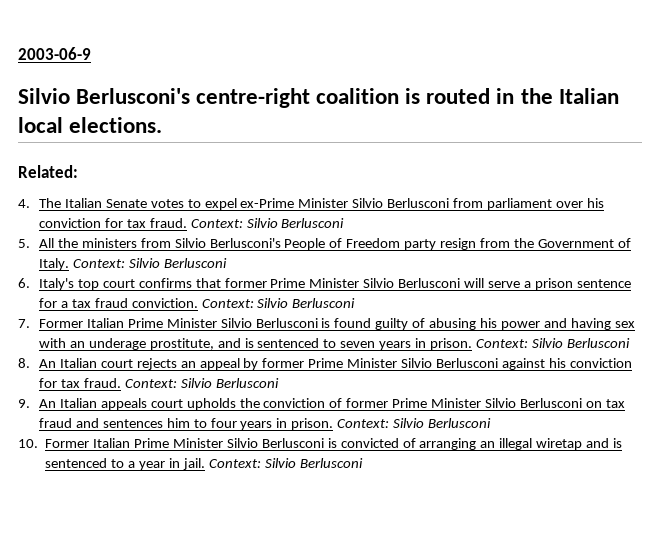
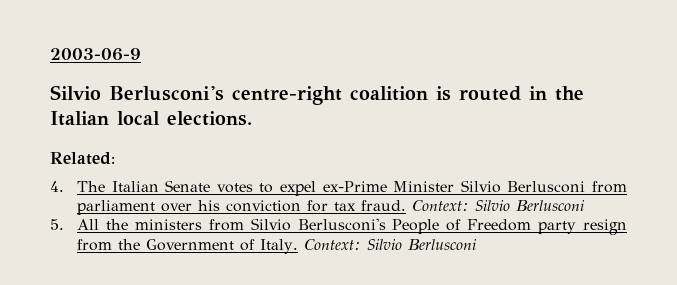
[18,278,631,290] [38,298,356,308] [18,318,635,330] [38,338,630,350] [18,358,632,370] [38,378,279,388] [18,398,625,410] [38,418,492,430] [18,438,623,450] [45,458,363,470] // 6. Italy's top court confirms that former Prime Minister Silvio Berlusconi will serve a prison sentence for a tax fraud conviction. Context: Silvio Berlusconi // 7. Former Italian Prime Minister Silvio Berlusconi is found guilty of abusing his power and having sex with an underage prostitute, and is sentenced to seven years in prison. Context: Silvio Berlusconi // 8. An Italian court rejects an appeal by former Prime Minister Silvio Berlusconi against his conviction for tax fraud. Context: Silvio Berlusconi // 9. An Italian appeals court upholds the conviction of former Prime Minister Silvio Berlusconi on tax fraud and sentences him to four years in prison. Context: Silvio Berlusconi // 10. Former Italian Prime Minister Silvio Berlusconi is convicted of arranging an illegal wiretap and is sentenced to a year in jail. Context: Silvio Berlusconi -> (478, 244) none

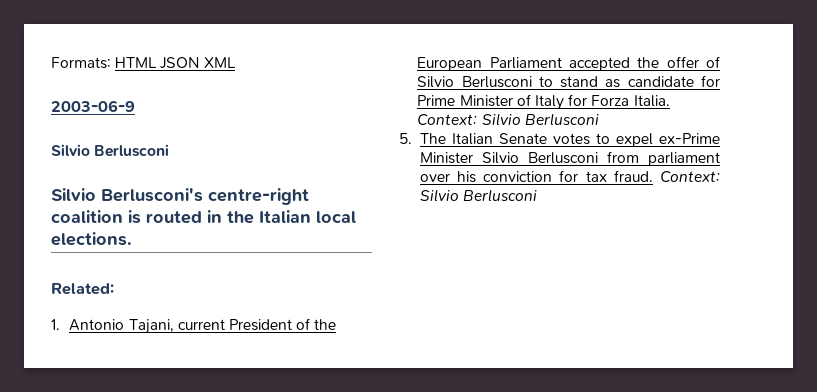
(50, 54) none -> [51,57,236,69] Formats: HTML JSON XML //
(141, 54) none -> [51,144,170,157] // Silvio Berlusconi
[50,181,64,192] 4. -> [51,318,337,334] [417,56,720,71] [417,75,720,88] [417,94,670,110] [417,113,599,126] [399,133,412,144] 1. Antonio Tajani, current President of the European Parliament accepted the offer of Silvio Berlusconi to stand as candidate for Prime Minister of Italy for Forza Italia. Context: Silvio Berlusconi // 5.
[50,218,627,235] [77,239,478,254] // 5. All the ministers from Silvio Berlusconi's People of Freedom party resign from the Government of Italy. Context: Silvio Berlusconi -> (537, 195) none

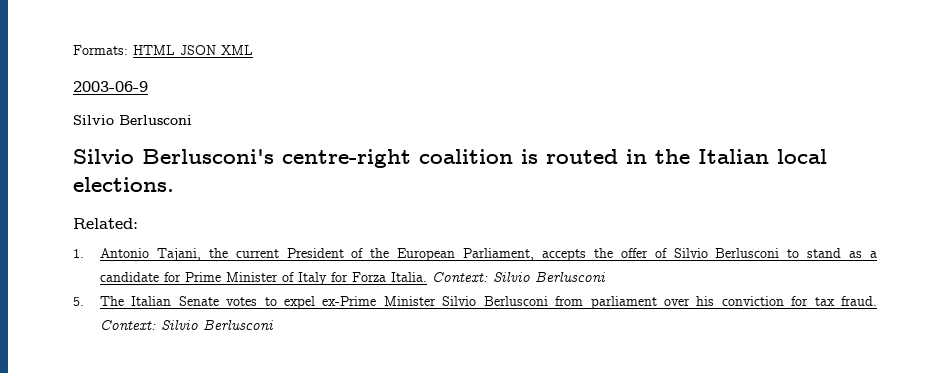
(174, 326) none -> [208,248,228,258] the
[489,57,631,71] Parliament accepted -> [463,248,586,261] Parliament, accepts
(621, 83) none -> [870,251,877,258] a

